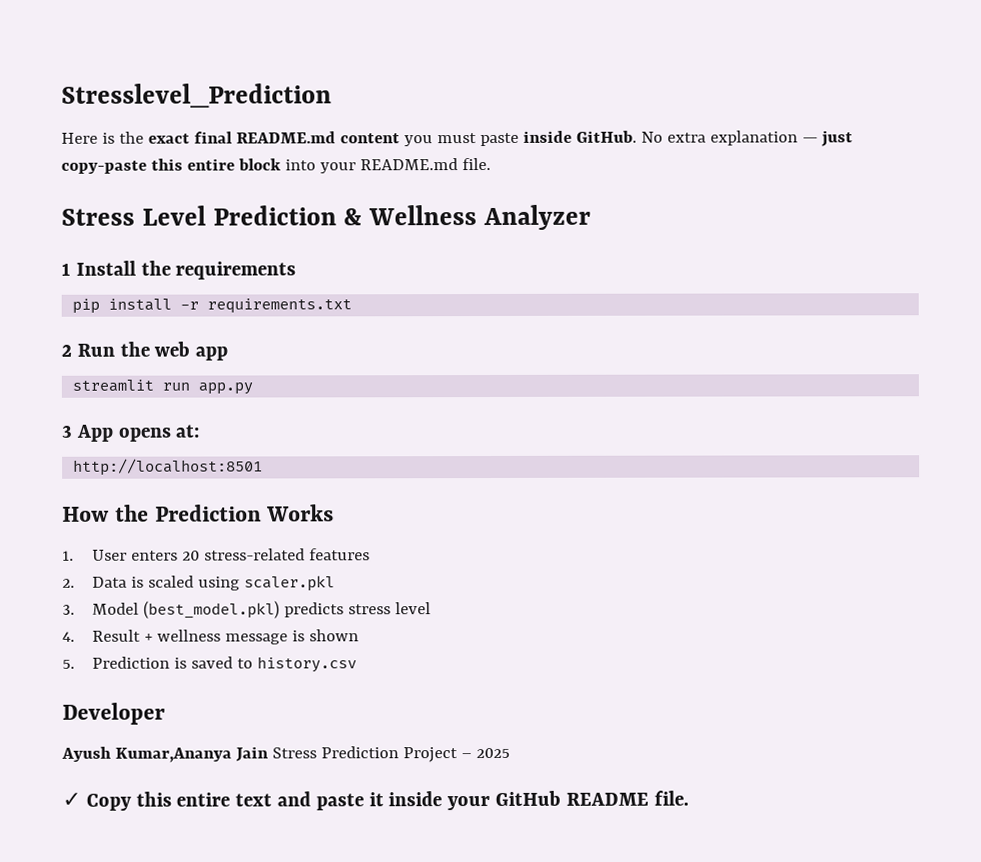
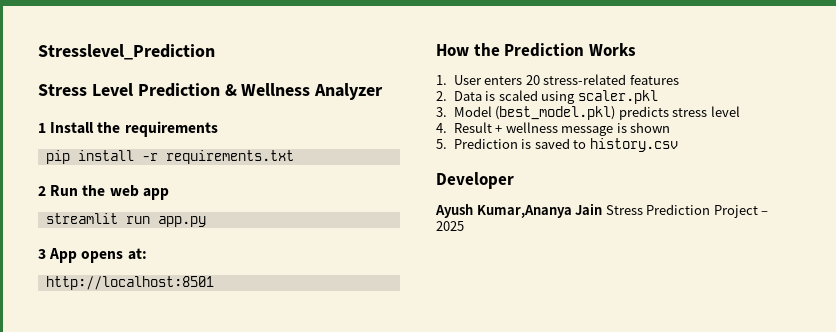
[61,130,853,147] [61,157,491,174] // Here is the exact final README.md content you must paste inside GitHub. No extra explanation — just copy-paste this entire block into your README.md file. -> (215, 52) none
[62,790,689,811] // ✓ Copy this entire text and paste it inside your GitHub README file. -> (464, 226) none

